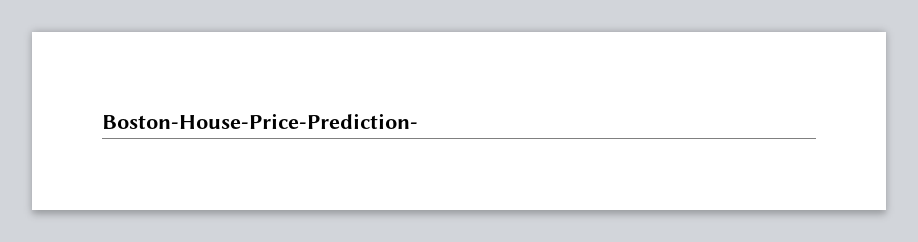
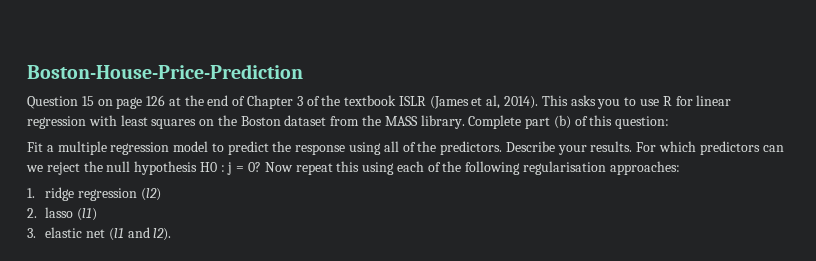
[102,113,418,129] Boston-House-Price-Prediction- -> [27,64,303,79] [27,95,732,109] [27,115,670,129] [27,141,784,155] [26,161,680,175] [27,187,161,201] [27,207,98,221] [27,227,172,241] Boston-House-Price-Prediction // Question 15 on page 126 at the end of Chapter 3 of the textbook ISLR (James et al, 2014). This asks you to use R for linear regression with least squares on the Boston dataset from the MASS library. Complete part (b) of this question: // Fit a multiple regression model to predict the response using all of the predictors. Describe your results. For which predictors can we reject the null hypothesis H0 : j = 0? Now repeat this using each of the following regularisation approaches: // 1. ridge regression (l2) // 2. lasso (l1) // 3. elastic net (l1 and l2).

